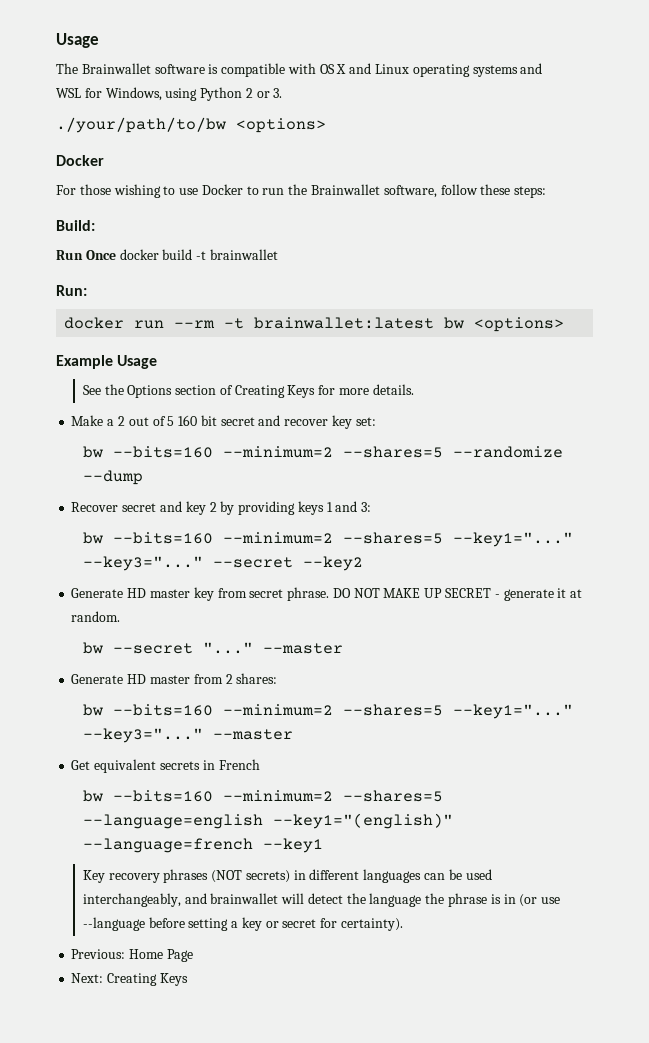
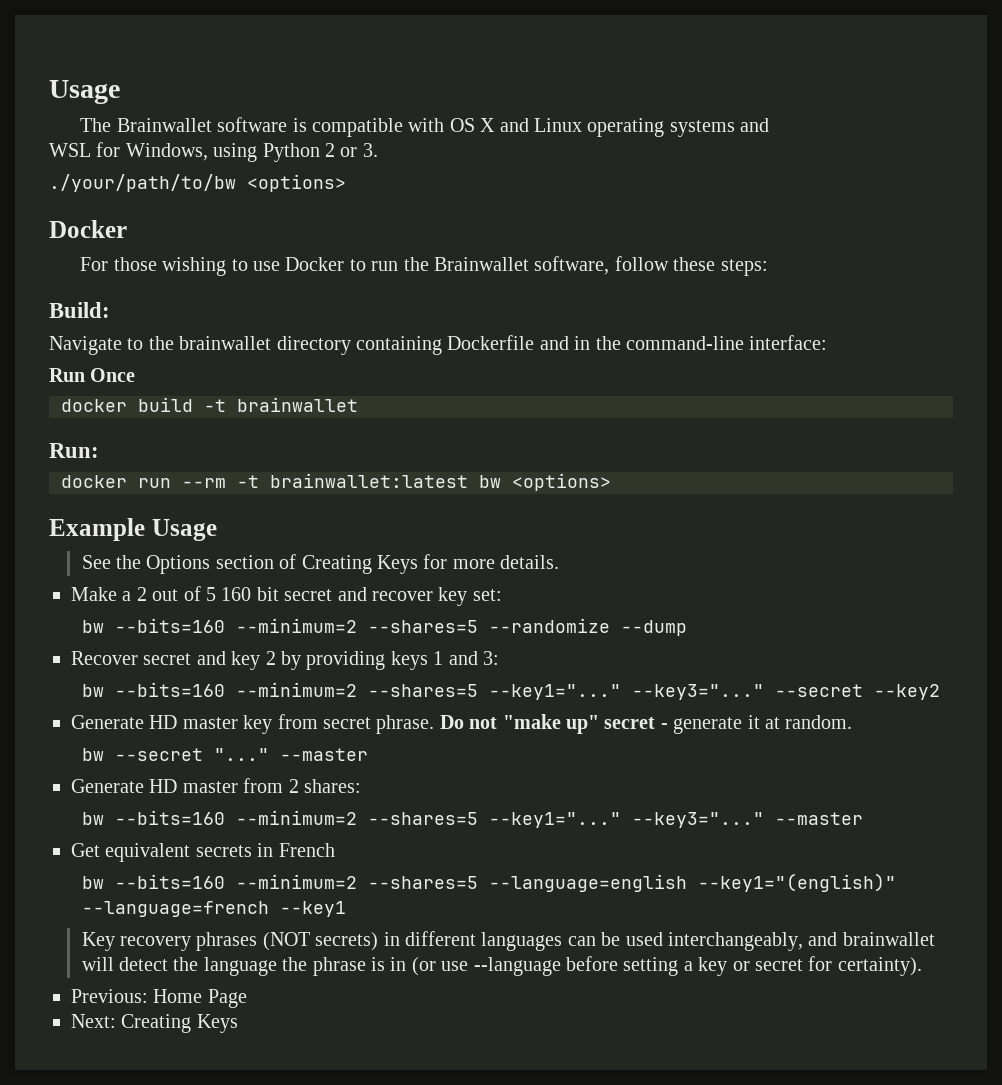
(95, 225) none -> [49,335,828,355] // Navigate to the brainwallet directory containing Dockerfile and in the command-line interface:
(116, 255) none -> (136, 375) //
[332,588,491,598] DO NOT MAKE UP SECRET -> [439,714,656,734] Do not "make up" secret

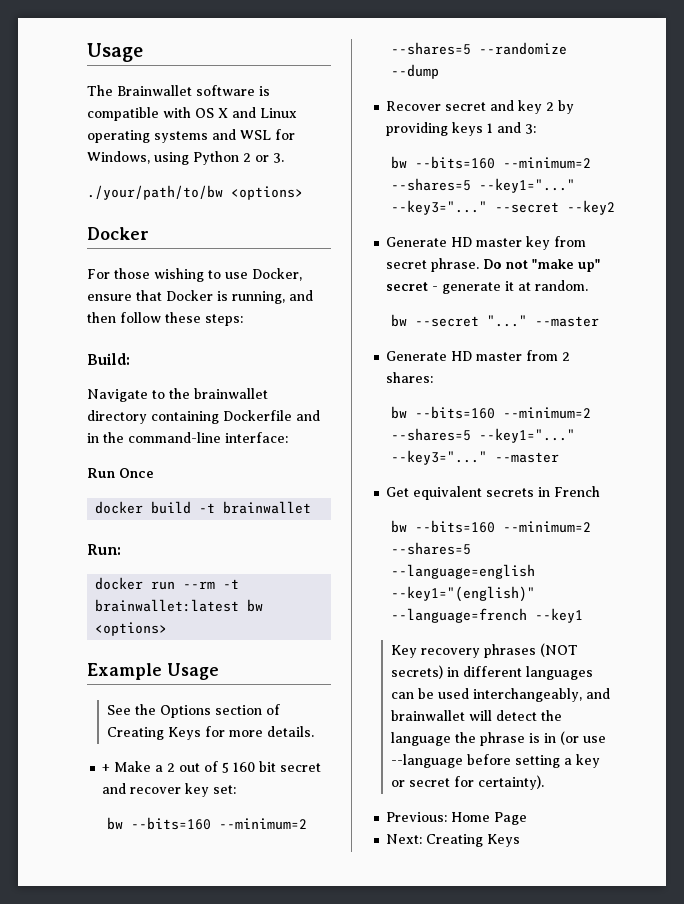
(770, 125) // -> (236, 134) none
[285,256,610,275] Docker to run the Brainwallet software, -> [252,268,302,281] [87,290,313,304] [87,312,116,323] Docker, ensure that Docker is running, and then
(560, 562) none -> [102,764,111,772] +

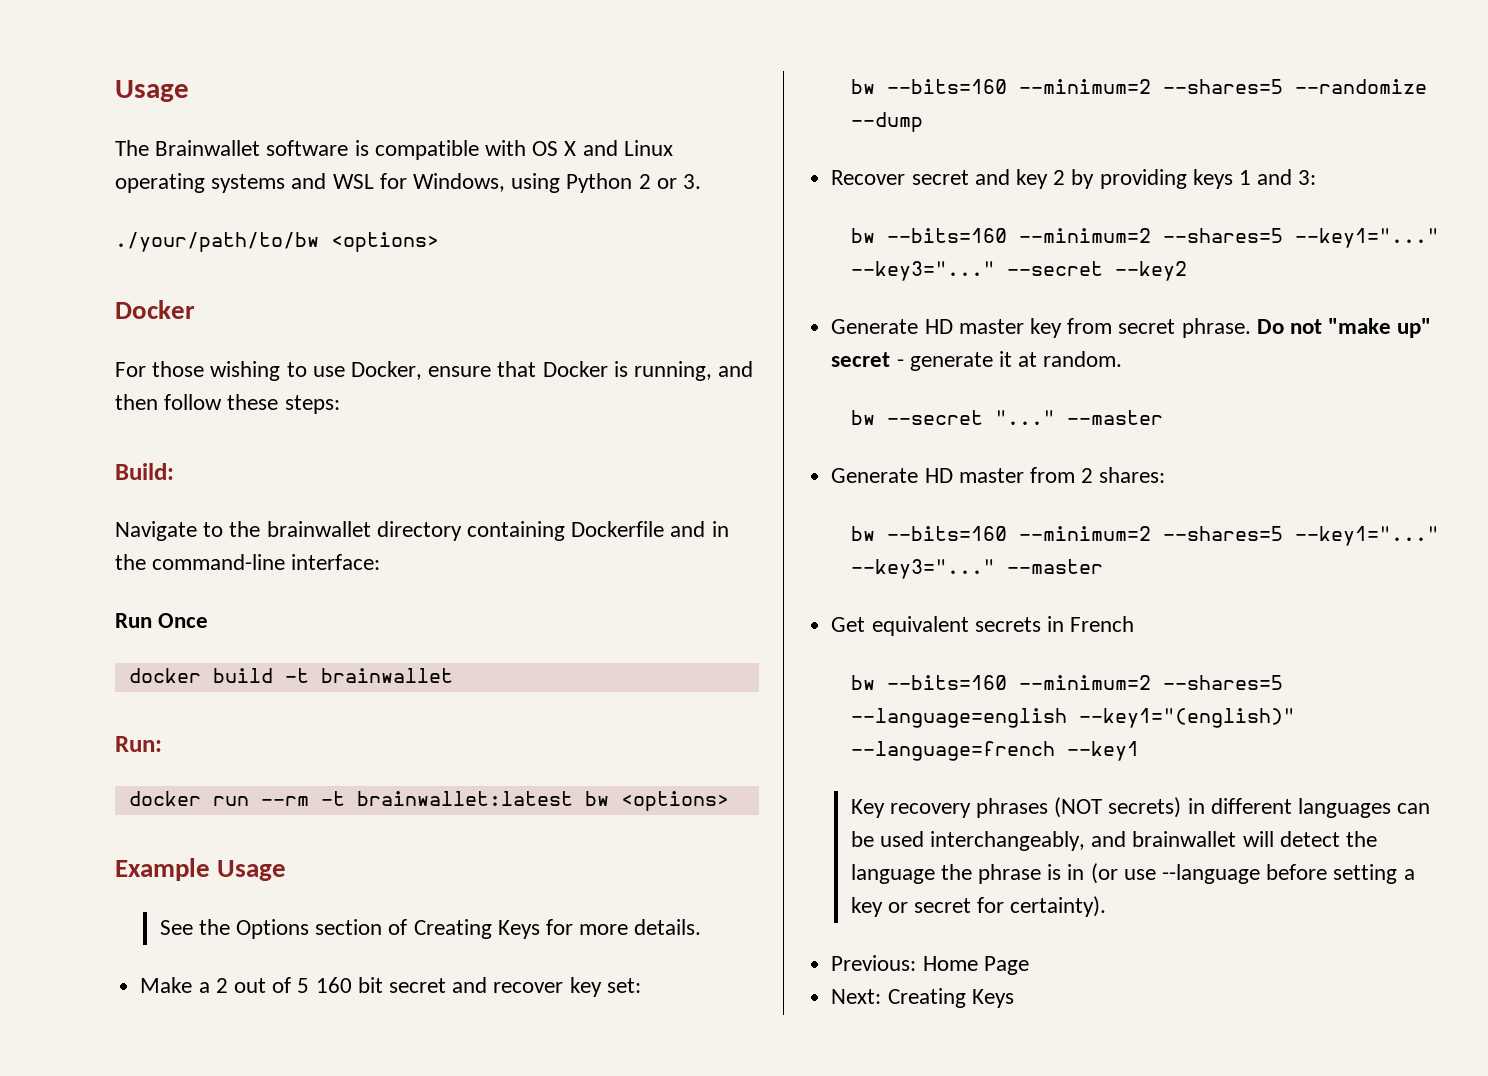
[102,764,111,772] + -> (702, 927) none

